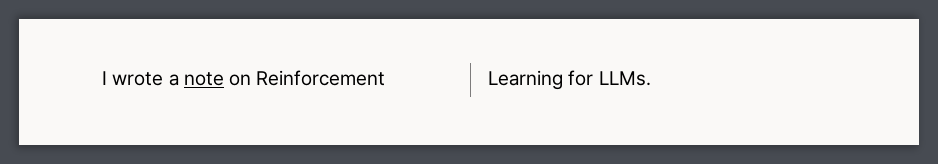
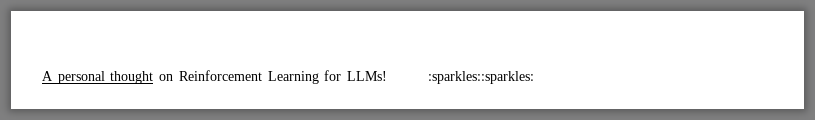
[102,71,224,86] I wrote a note -> [42,71,154,84] A personal thought
[598,71,651,86] LLMs. -> [347,71,534,84] LLMs! :sparkles::sparkles:

